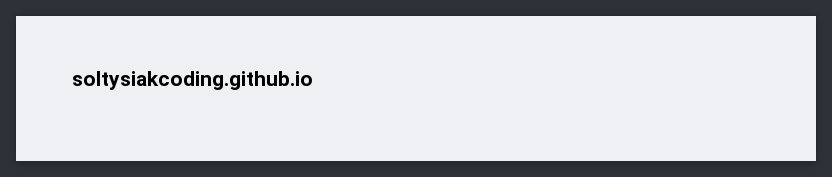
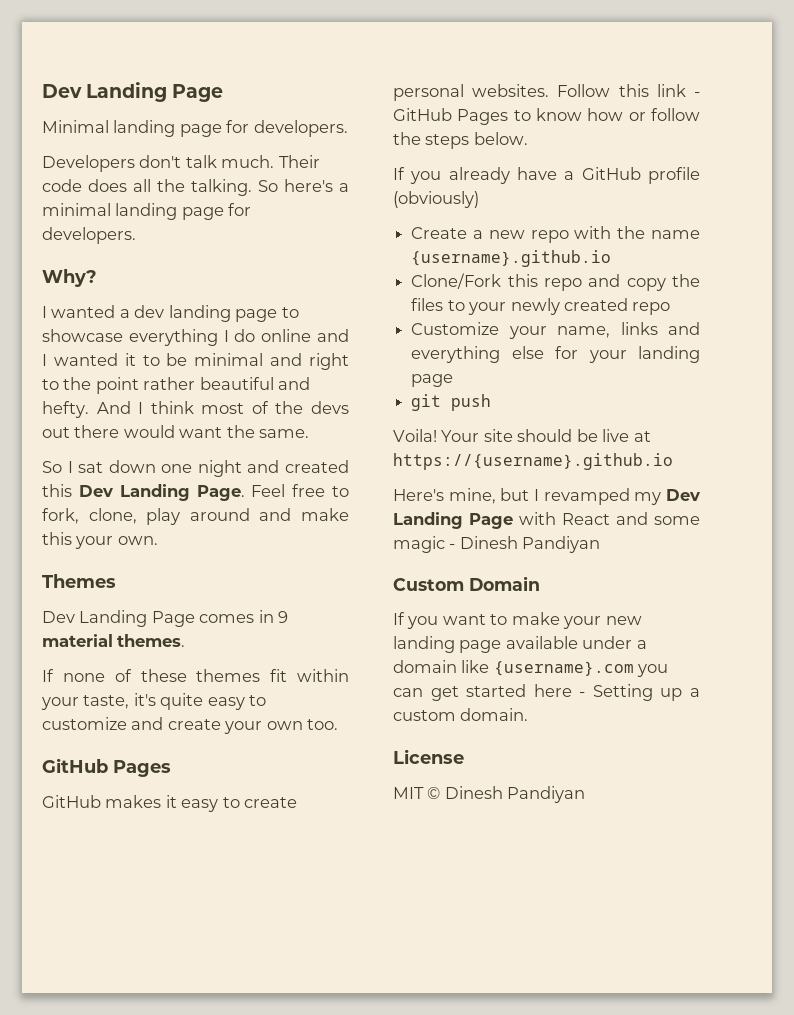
[72,71,313,90] soltysiakcoding.github.io -> [42,82,224,102] [42,120,348,137] [42,155,320,172] [42,179,349,196] [42,203,252,220] [42,227,136,244] [42,269,97,287] [42,305,299,322] [42,329,350,346] [42,353,349,370] [42,377,311,394] [42,401,349,418] [42,425,310,438] [42,460,349,477] [42,484,349,501] [42,508,349,525] [42,532,158,549] [42,574,116,588] [42,610,289,627] [42,634,186,647] [42,669,349,682] [41,693,267,710] [42,717,339,734] [42,758,171,777] [42,795,298,812] [393,84,700,101] [393,108,700,125] [393,132,528,149] [393,167,700,184] [393,191,479,208] [411,226,700,243] [411,250,612,267] [411,273,700,291] [411,298,671,315] [411,322,700,339] [411,346,700,363] [411,374,454,387] [411,394,492,411] [393,429,651,442] [393,453,673,470] [393,488,700,505] [393,512,700,529] [393,536,601,553] [393,576,540,591] [393,612,642,629] [393,636,647,653] [393,660,669,677] [393,684,700,701] [393,708,529,721] [393,749,464,764] [393,786,586,803] Dev Landing Page // Minimal landing page for developers. // Developers don't talk much. Their code does all the talking. So here's a minimal landing page for developers. // Why? // I wanted a dev landing page to showcase everything I do online and I wanted it to be minimal and right to the point rather beautiful and hefty. And I think most of the devs out there would want the same. // So I sat down one night and created this Dev Landing Page. Feel free to fork, clone, play around and make this your own. // Themes // Dev Landing Page comes in 9 material themes. // If none of these themes fit within your taste, it's quite easy to customize and create your own too. // GitHub Pages // GitHub makes it easy to create personal websites. Follow this link - GitHub Pages to know how or follow the steps below. // If you already have a GitHub profile (obviously) // Create a new repo with the name {username}.github.io // Clone/Fork this repo and copy the files to your newly created repo // Customize your name, links and everything else for your landing page // git push // Voila! Your site should be live at https://{username}.github.io // Here's mine, but I revamped my Dev Landing Page with React and some magic - Dinesh Pandiyan // Custom Domain // If you want to make your new landing page available under a domain like {username}.com you can get started here - Setting up a custom domain. // License // MIT © Dinesh Pandiyan

